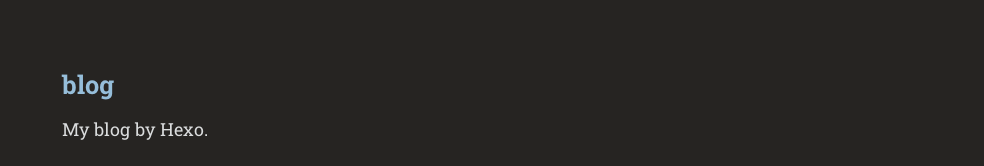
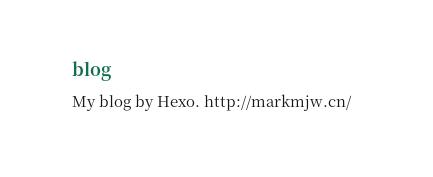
(208, 130) none -> [204,94,353,111] http://markmjw.cn/

